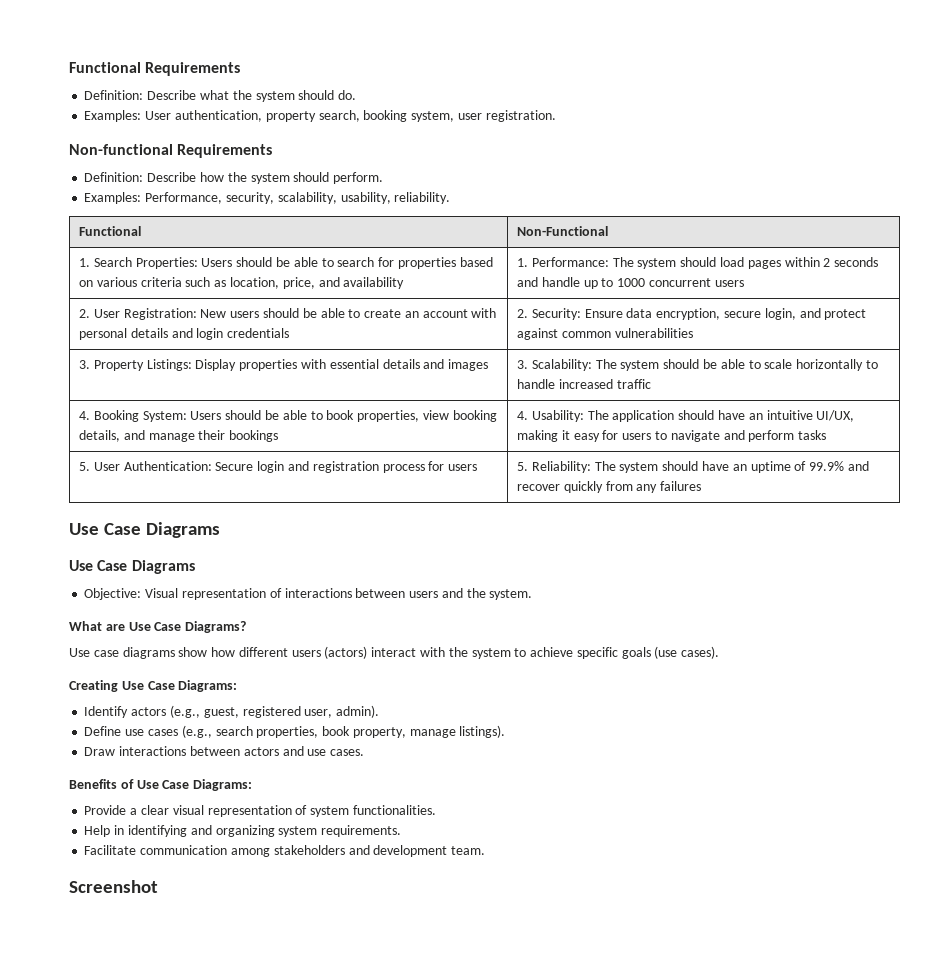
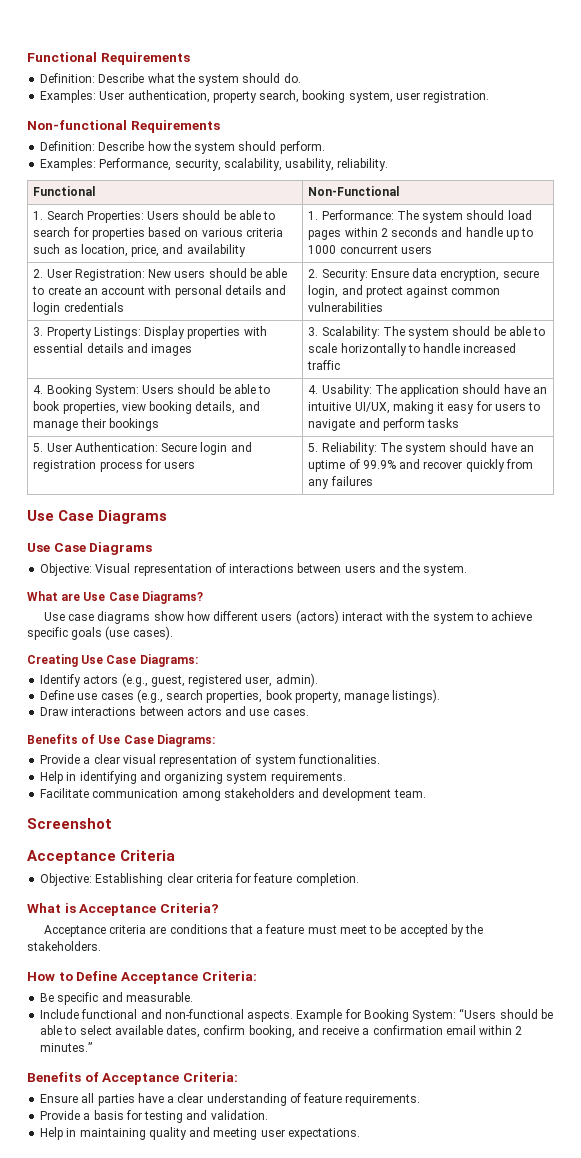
(158, 886) none -> [27,850,176,864] [40,873,359,886] [27,903,219,916] [43,924,484,937] [27,941,101,951] [27,971,257,984] [40,992,193,1005] [40,1008,553,1022] [40,1025,523,1038] [40,1042,93,1052] [27,1072,238,1085] [40,1093,421,1106] [40,1110,268,1123] [40,1127,360,1140] // Acceptance Criteria // Objective: Establishing clear criteria for feature completion. // What is Acceptance Criteria? // Acceptance criteria are conditions that a feature must meet to be accepted by the stakeholders. // How to Define Acceptance Criteria: // Be specific and measurable. // Include functional and non-functional aspects. Example for Booking System: “Users should be able to select available dates, confirm booking, and receive a confirmation email within 2 minutes.” // Benefits of Acceptance Criteria: // Ensure all parties have a clear understanding of feature requirements. // Provide a basis for testing and validation. // Help in maintaining quality and meeting user expectations.

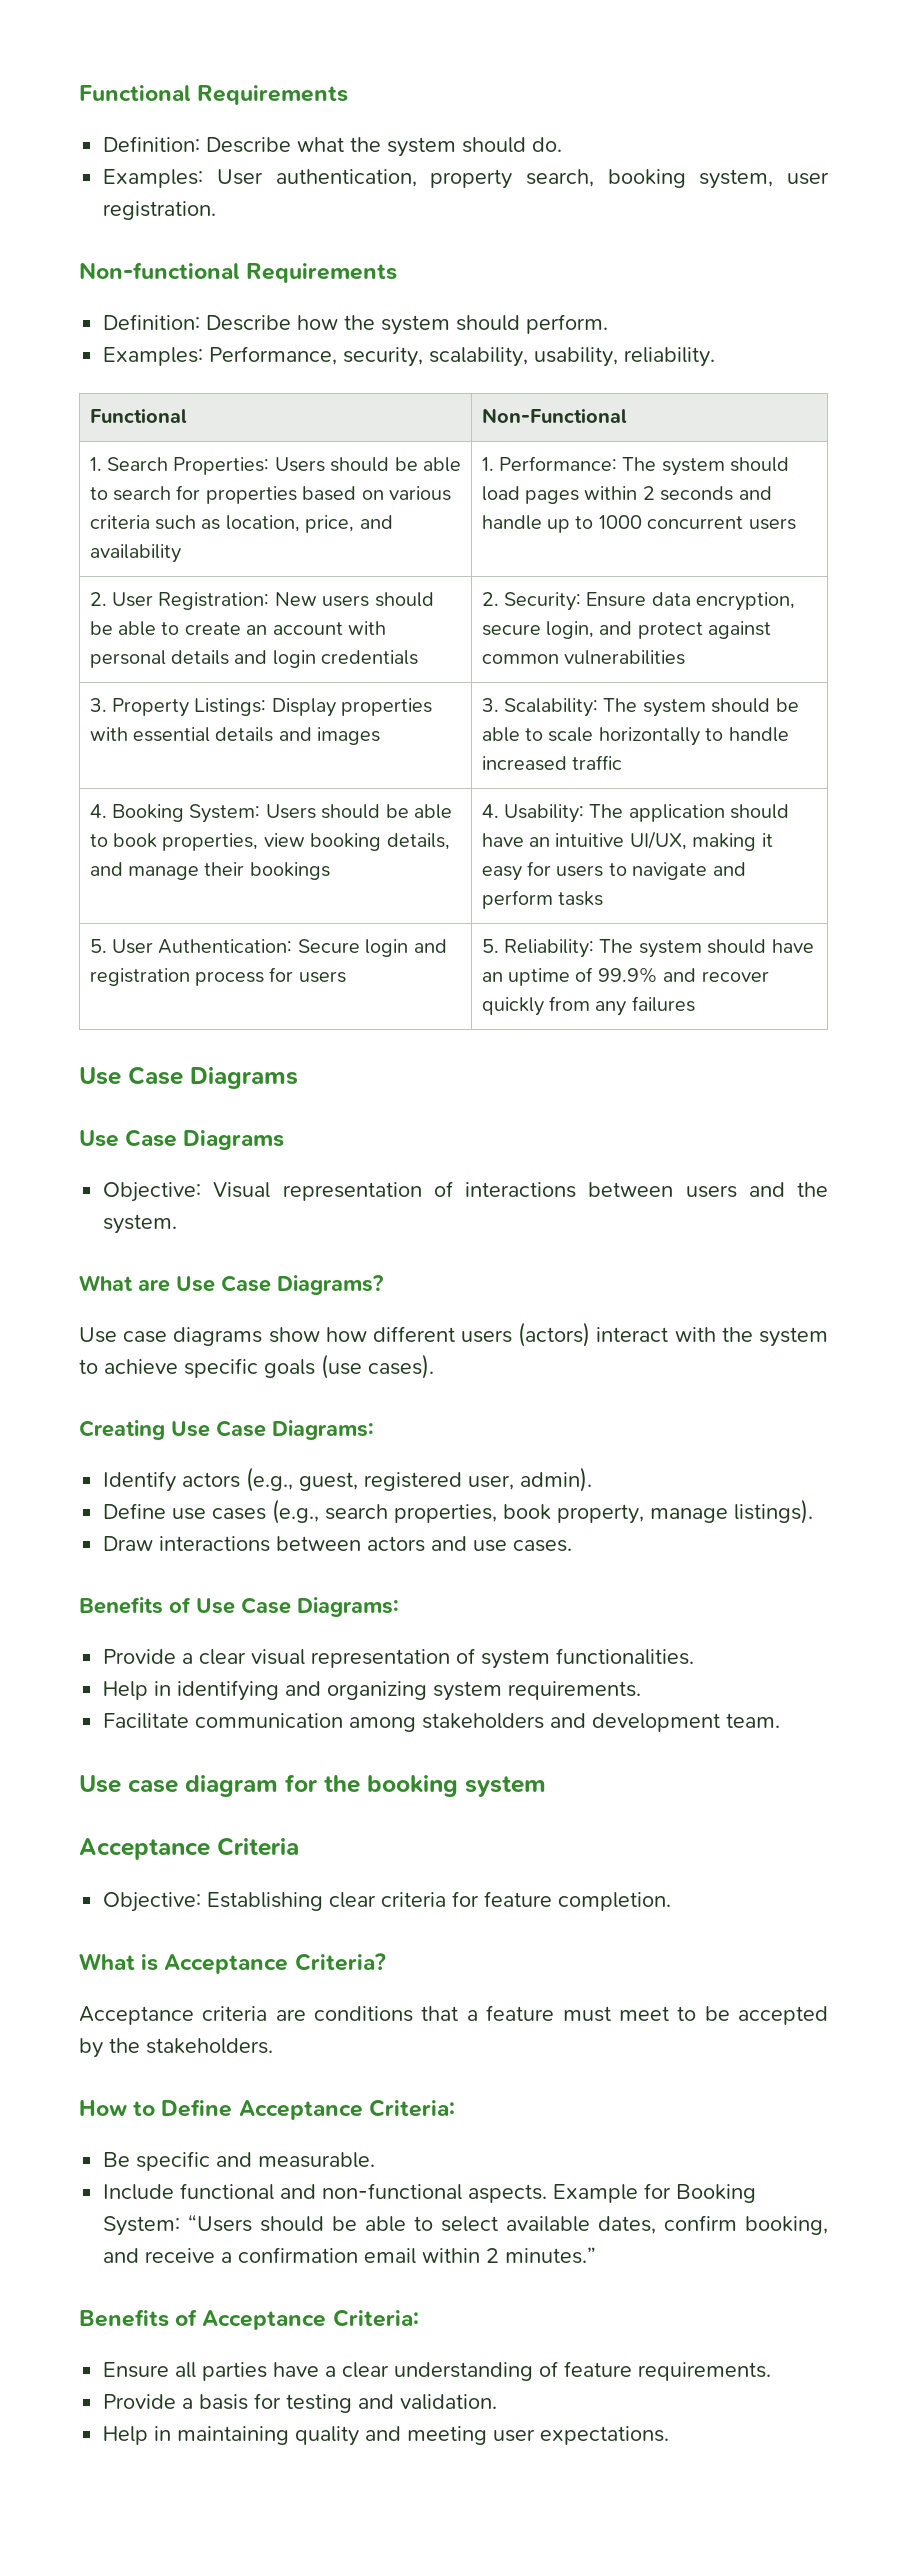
[27,818,112,829] Screenshot -> [79,1774,546,1797] Use case diagram for the booking system

